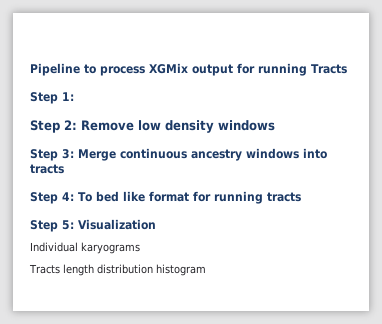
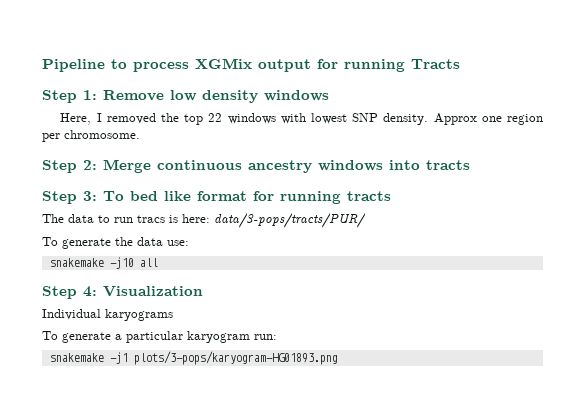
[30,120,77,133] // Step 2: -> (97, 95) none
[30,149,74,161] // Step 3: -> [60,113,544,125] [42,130,140,142] [42,160,97,173] // Here, I removed the top 22 windows with lowest SNP density. Approx one region per chromosome. // Step 2:
[62,192,74,201] 4: -> [83,191,97,201] 3:
[30,220,74,232] // Step 5: -> [42,213,366,228] [42,237,189,249] [49,257,158,269] [42,286,97,299] // The data to run tracs is here: data/3-pops/tracts/PUR/ // To generate the data use: // snakemake -j10 all // Step 4:
[29,264,206,276] Tracts length distribution histogram -> [42,331,277,343] [49,351,338,365] To generate a particular karyogram run: // snakemake -j1 plots/3-pops/karyogram-HG01893.png

